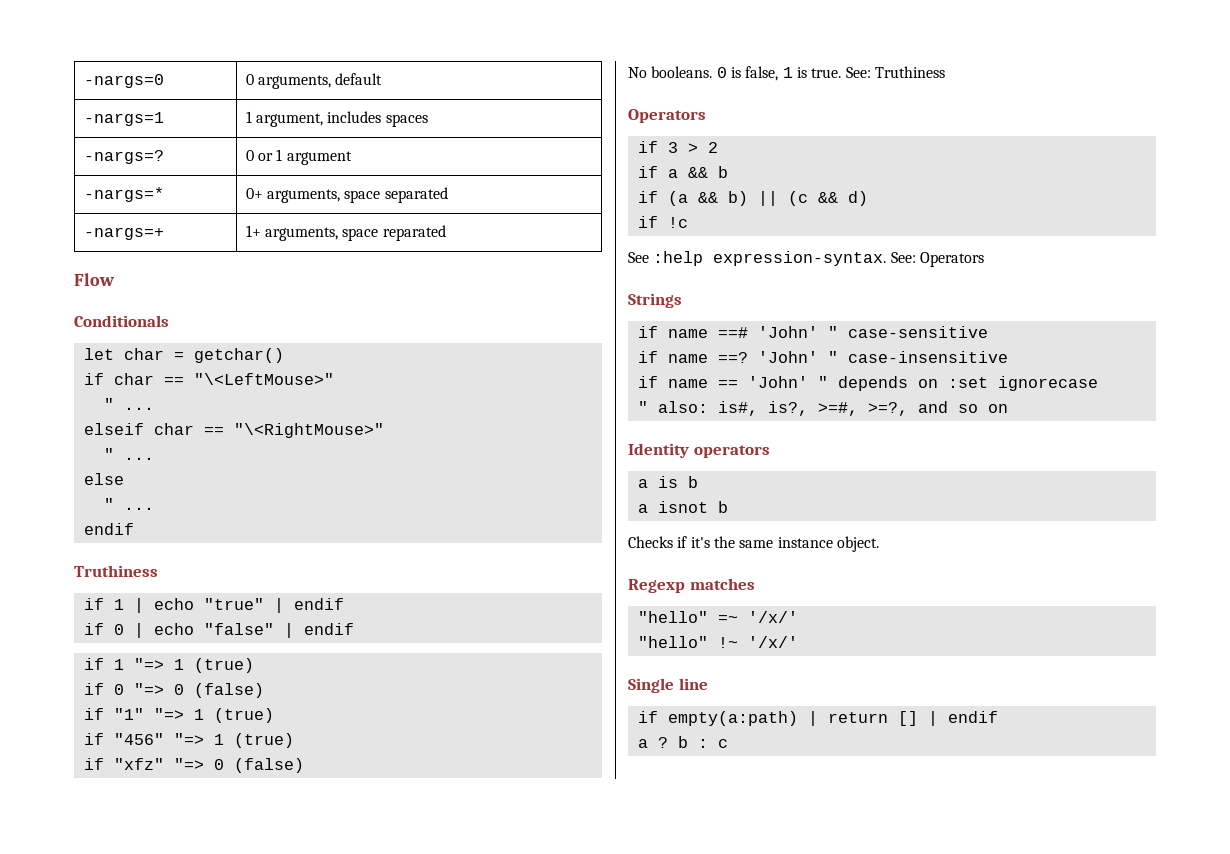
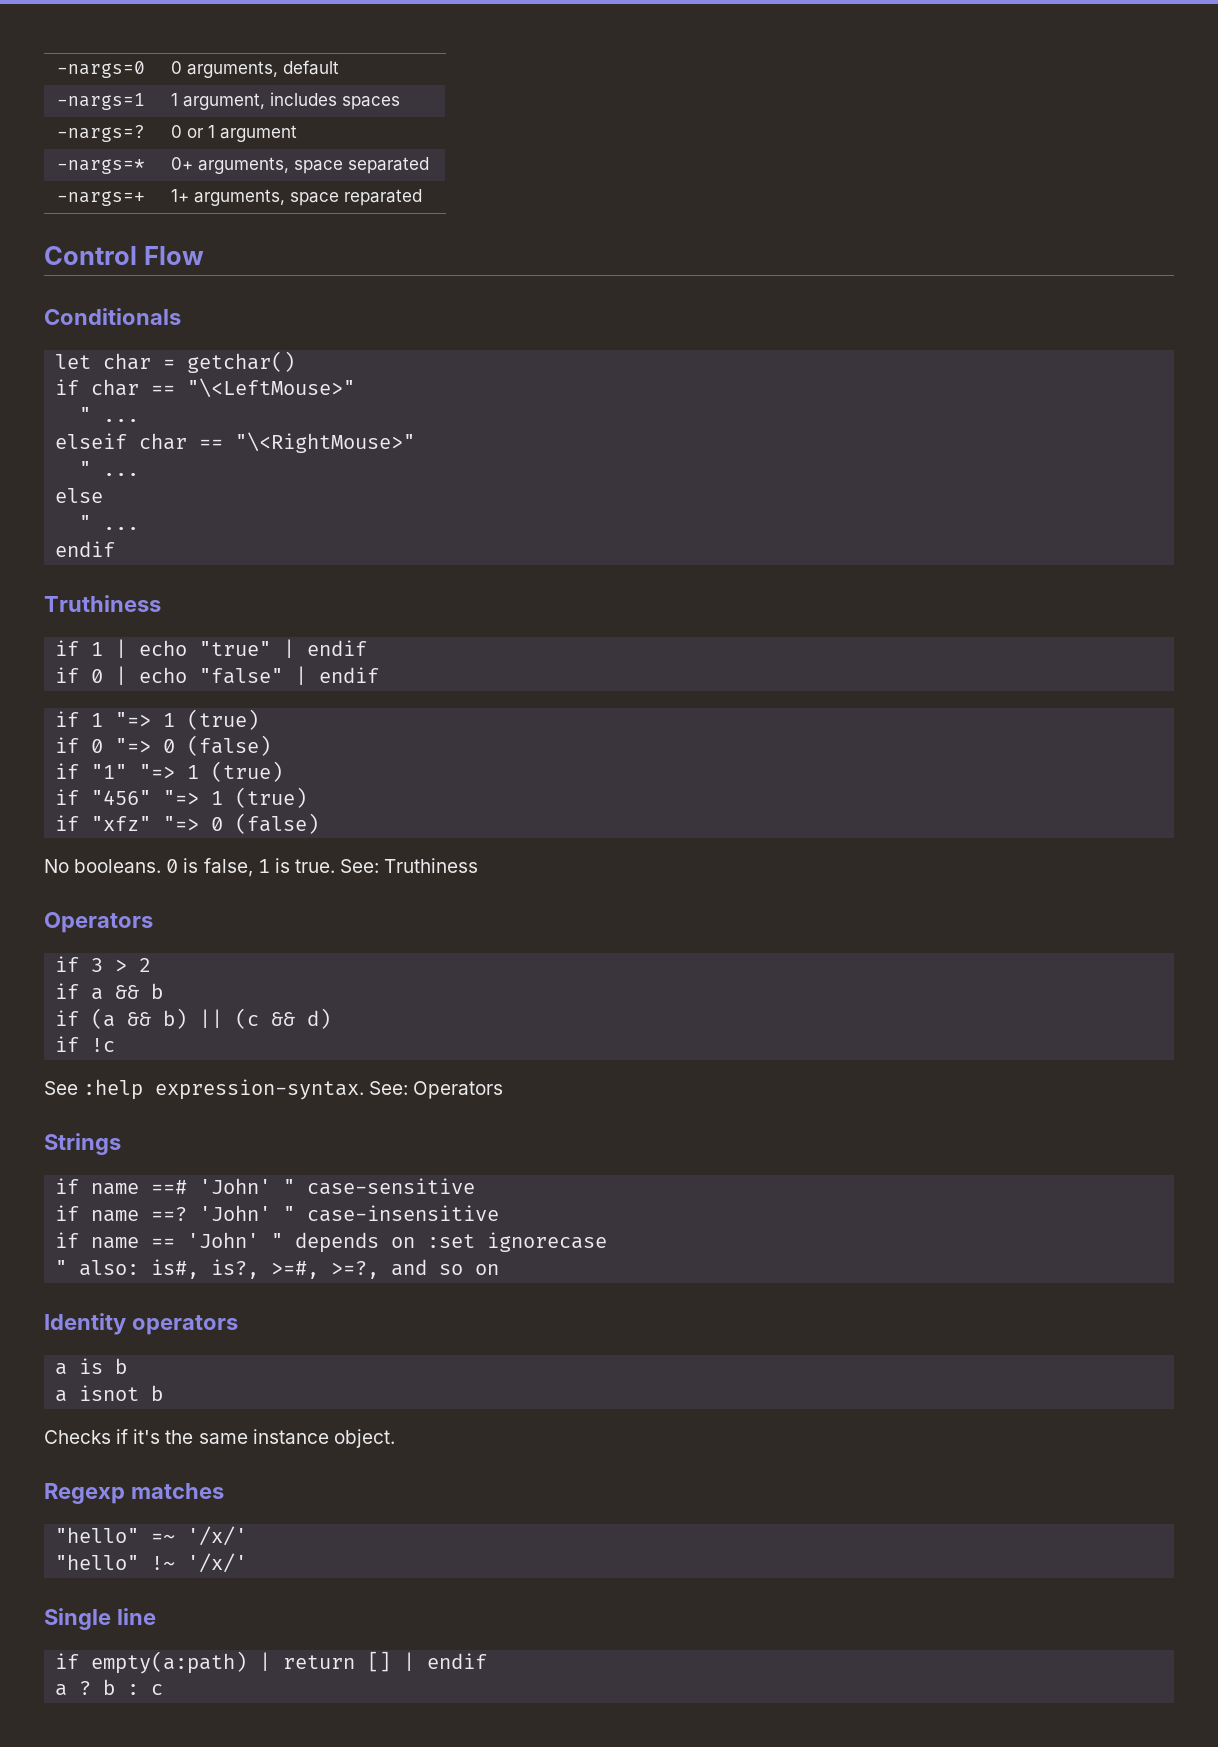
(446, 233) none -> [44,246,137,265] Control

